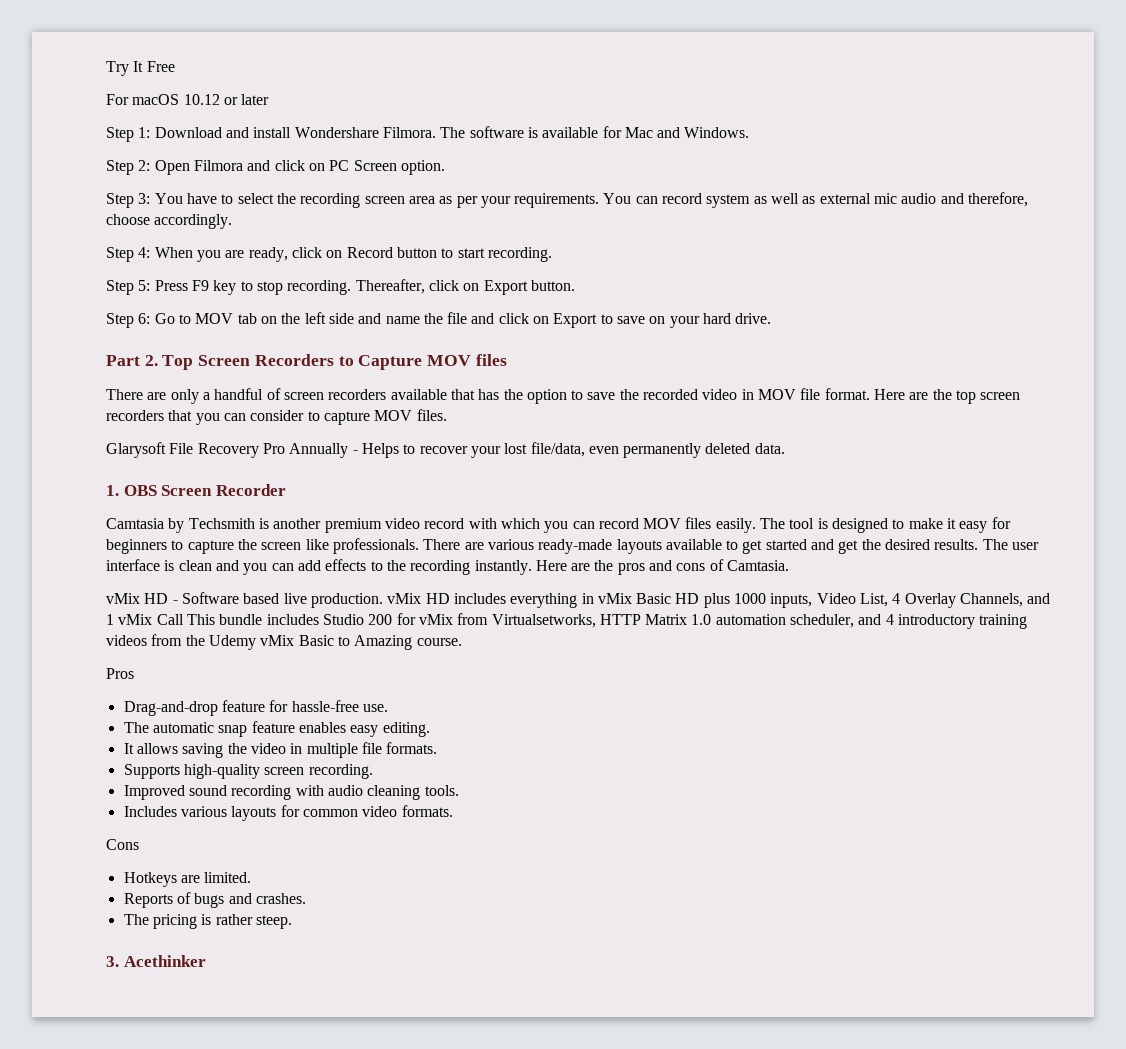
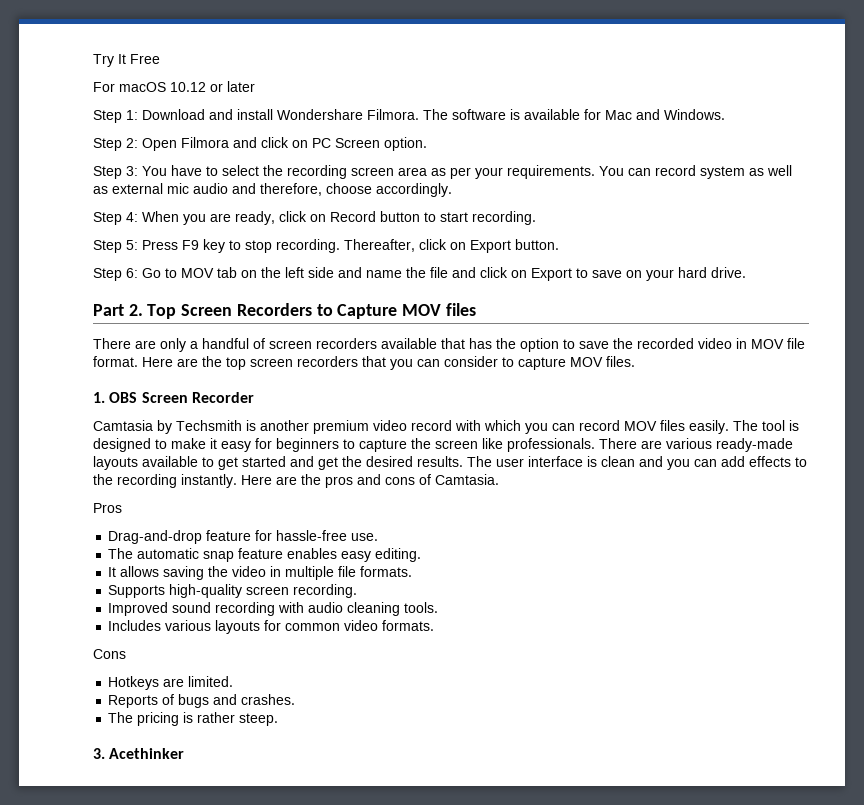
[106,442,785,458] // Glarysoft File Recovery Pro Annually - Helps to recover your lost file/data, even permanently deleted data. -> (635, 361) none
[106,592,1051,608] [106,613,1028,629] [106,634,462,650] // vMix HD - Software based live production. vMix HD includes everything in vMix Basic HD plus 1000 inputs, Video List, 4 Overlay Channels, and 1 vMix Call This bundle includes Studio 200 for vMix from Virtualsetworks, HTTP Matrix 1.0 automation scheduler, and 4 introductory training videos from the Udemy vMix Basic to Amazing course. -> (499, 479) none

